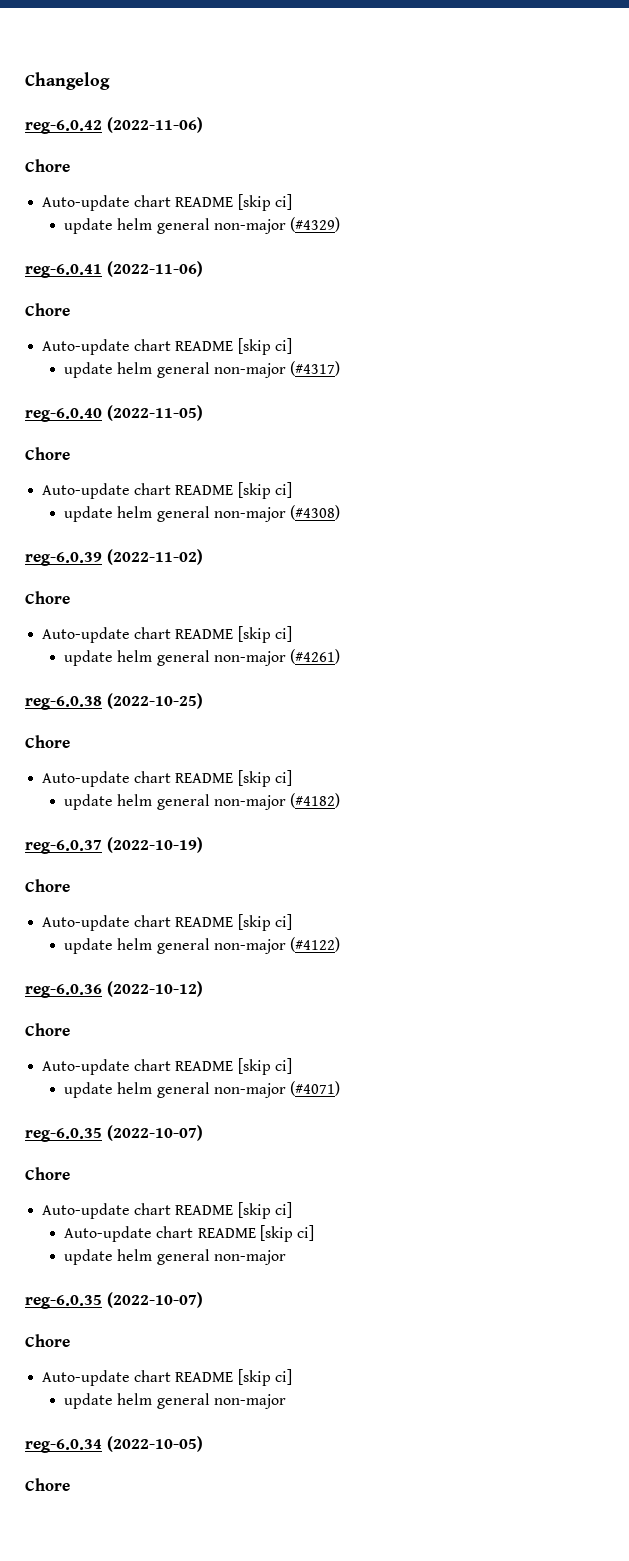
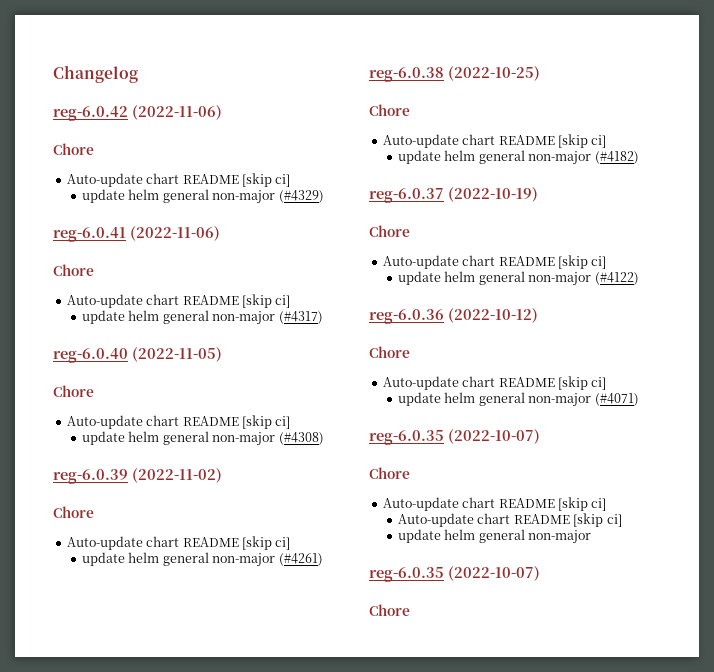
[42,1369,292,1386] [64,1393,286,1409] [25,1436,203,1453] [25,1478,70,1491] // Auto-update chart README [skip ci] // update helm general non-major // reg-6.0.34 (2022-10-05) // Chore -> (410, 610) none

